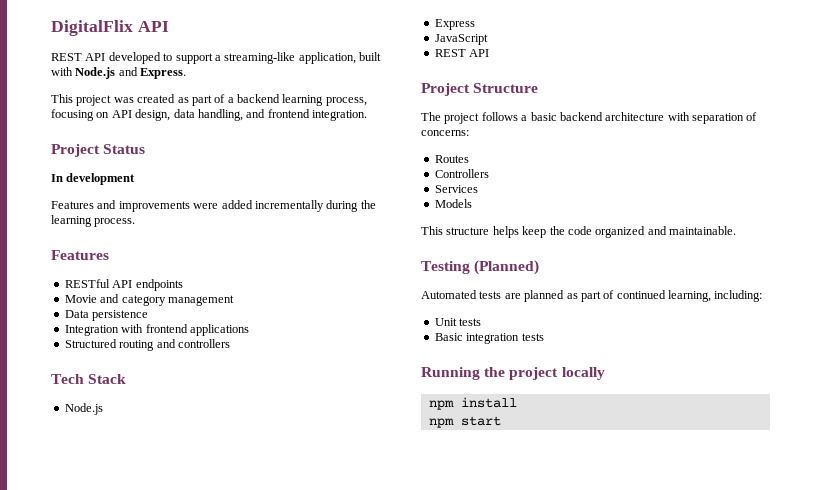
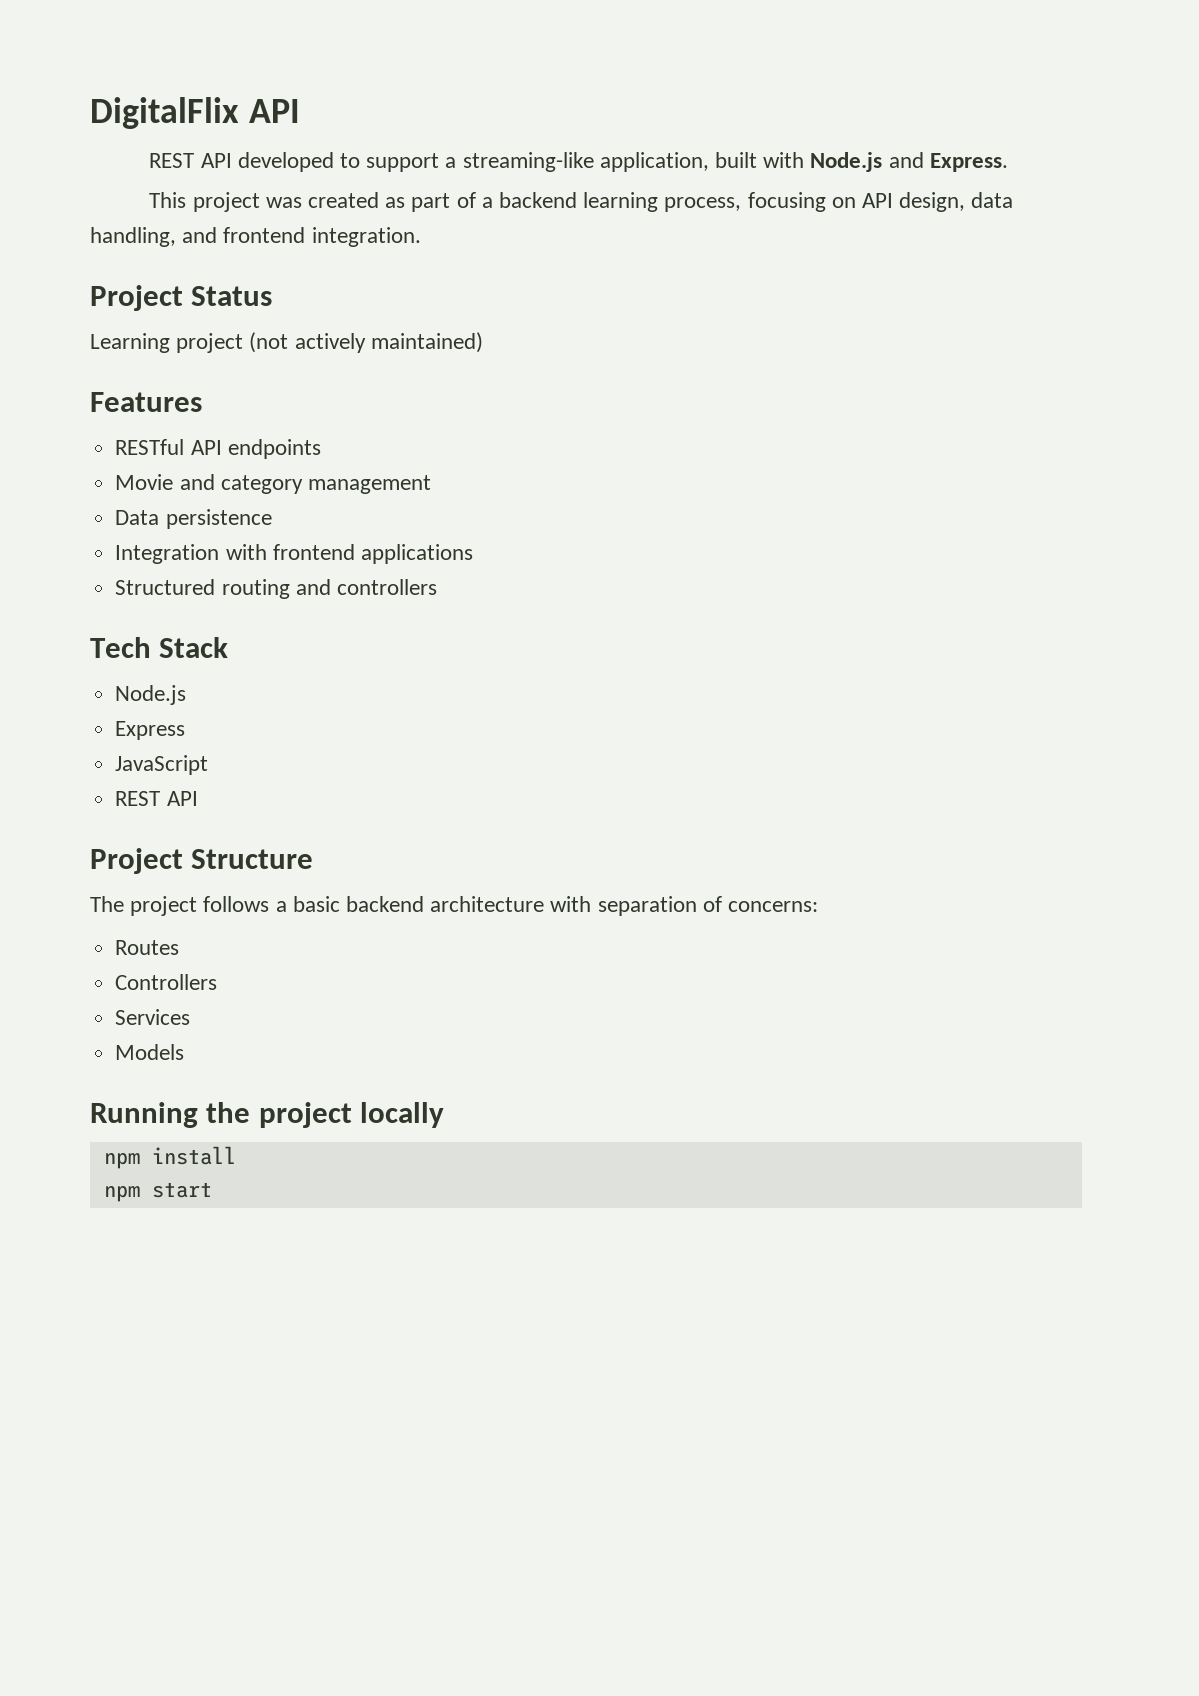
[51,173,136,185] [51,200,376,212] [51,215,136,227] In development // Features and improvements were added incrementally during the learning process. -> [90,332,483,353] Learning project (not actively maintained)
[421,226,736,238] [421,260,540,275] [421,290,763,302] [434,318,482,326] [434,333,544,344] // This structure helps keep the code organized and maintainable. // Testing (Planned) // Automated tests are planned as part of continued learning, including: // Unit tests // Basic integration tests -> (185, 1052) none

